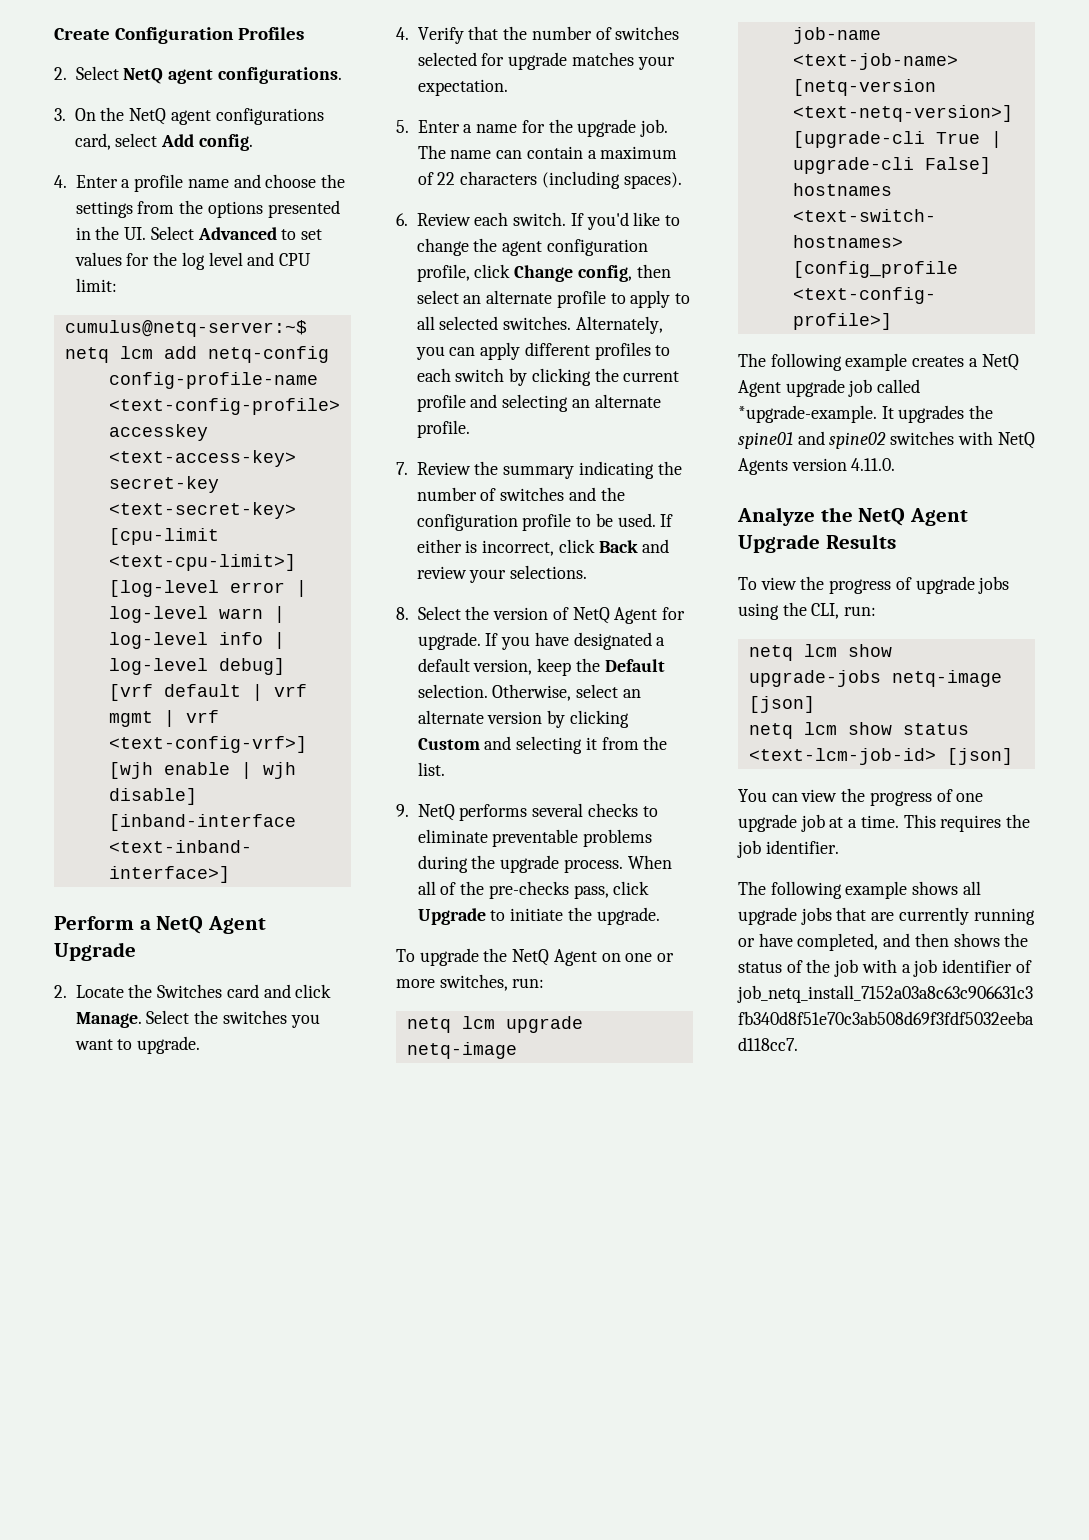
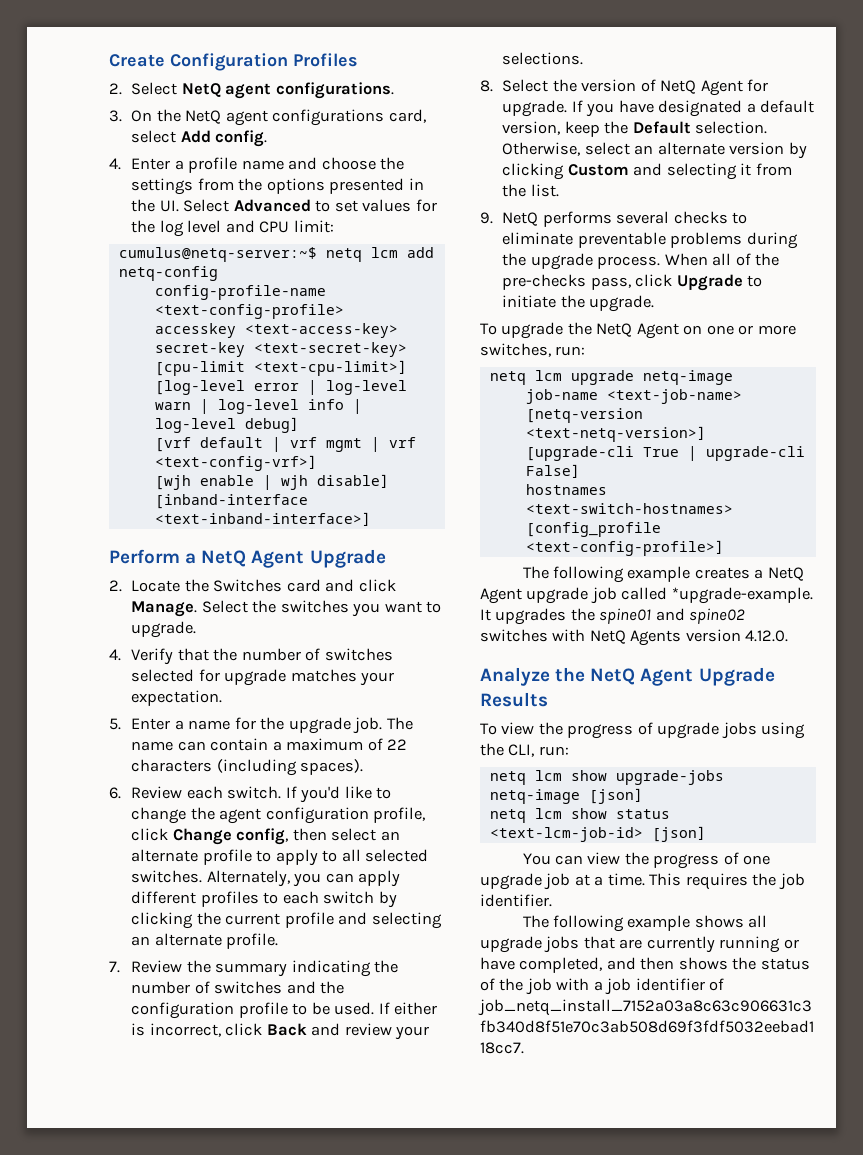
[851,458,896,471] 4.11.0. -> [745,630,789,642] 4.12.0.

